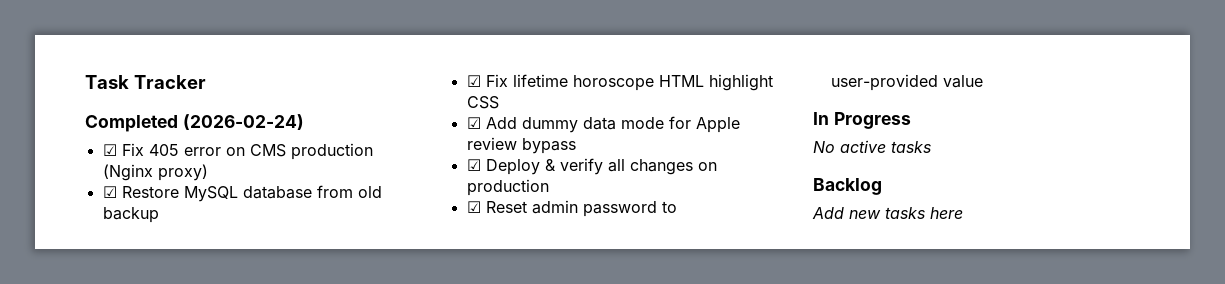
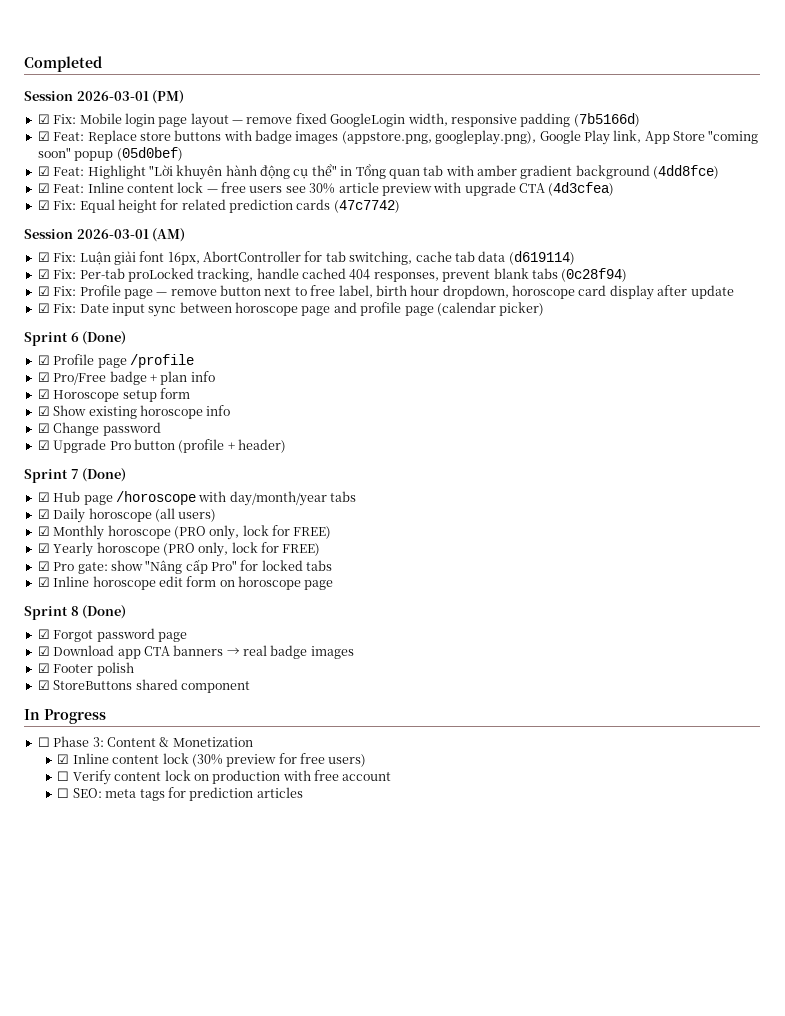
[85,75,206,89] [85,114,304,132] [102,143,373,160] [102,164,208,181] [102,185,382,202] [102,207,159,223] [466,74,773,91] [466,96,499,109] [466,116,740,133] [466,137,576,154] [466,158,717,175] [466,179,549,196] [466,200,677,217] [830,74,983,91] [813,112,911,129] [813,140,931,153] [813,178,882,195] [812,207,963,219] Task Tracker // Completed (2026-02-24) // ☑ Fix 405 error on CMS production (Nginx proxy) // ☑ Restore MySQL database from old backup // ☑ Fix lifetime horoscope HTML highlight CSS // ☑ Add dummy data mode for Apple review bypass // ☑ Deploy & verify all changes on production // ☑ Reset admin password to user-provided value // In Progress // No active tasks // Backlog // Add new tasks here -> [24,56,102,72] [24,90,185,104] [37,113,640,128] [37,130,759,145] [37,147,183,161] [37,164,720,180] [37,182,615,196] [37,199,400,213] [24,228,186,242] [37,251,575,265] [37,268,628,282] [37,285,734,300] [37,302,545,317] [24,331,127,346] [37,354,194,368] [37,371,215,385] [37,388,190,402] [37,405,231,419] [37,422,161,436] [37,439,286,453] [24,468,127,483] [37,491,356,506] [37,508,217,523] [37,525,332,540] [37,542,321,557] [37,559,333,574] [37,576,334,590] [24,605,127,620] [37,628,187,642] [37,645,354,659] [37,662,134,676] [37,679,250,693] [24,709,106,724] [37,736,253,747] [57,753,367,767] [57,770,392,785] [57,787,303,801] Completed // Session 2026-03-01 (PM) // ☑ Fix: Mobile login page layout — remove fixed GoogleLogin width, responsive padding (7b5166d) // ☑ Feat: Replace store buttons with badge images (appstore.png, googleplay.png), Google Play link, App Store "coming soon" popup (05d0bef) // ☑ Feat: Highlight "Lời khuyên hành động cụ thể" in Tổng quan tab with amber gradient background (4dd8fce) // ☑ Feat: Inline content lock — free users see 30% article preview with upgrade CTA (4d3cfea) // ☑ Fix: Equal height for related prediction cards (47c7742) // Session 2026-03-01 (AM) // ☑ Fix: Luận giải font 16px, AbortController for tab switching, cache tab data (d619114) // ☑ Fix: Per-tab proLocked tracking, handle cached 404 responses, prevent blank tabs (0c28f94) // ☑ Fix: Profile page — remove button next to free label, birth hour dropdown, horoscope card display after update // ☑ Fix: Date input sync between horoscope page and profile page (calendar picker) // Sprint 6 (Done) // ☑ Profile page /profile // ☑ Pro/Free badge + plan info // ☑ Horoscope setup form // ☑ Show existing horoscope info // ☑ Change password // ☑ Upgrade Pro button (profile + header) // Sprint 7 (Done) // ☑ Hub page /horoscope with day/month/year tabs // ☑ Daily horoscope (all users) // ☑ Monthly horoscope (PRO only, lock for FREE) // ☑ Yearly horoscope (PRO only, lock for FREE) // ☑ Pro gate: show "Nâng cấp Pro" for locked tabs // ☑ Inline horoscope edit form on horoscope page // Sprint 8 (Done) // ☑ Forgot password page // ☑ Download app CTA banners → real badge images // ☑ Footer polish // ☑ StoreButtons shared component // In Progress // ☐ Phase 3: Content & Monetization // ☑ Inline content lock (30% preview for free users) // ☐ Verify content lock on production with free account // ☐ SEO: meta tags for prediction articles

